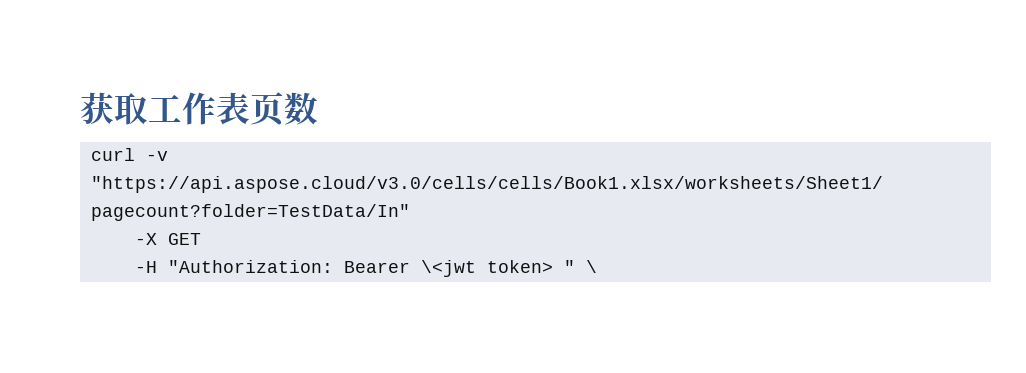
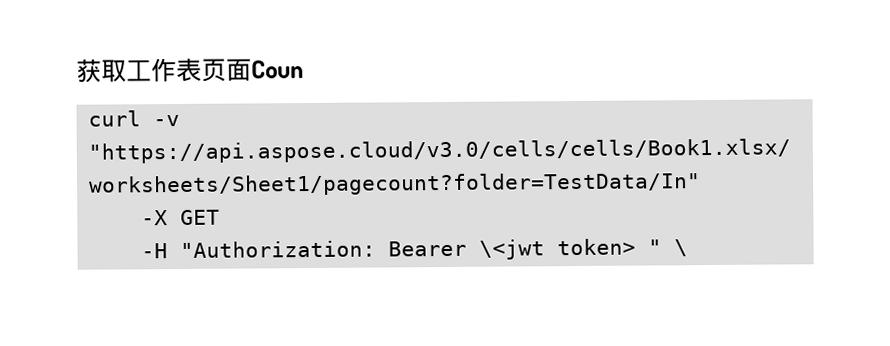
[284,92,318,125] 数 -> [226,58,304,82] 面Coun

